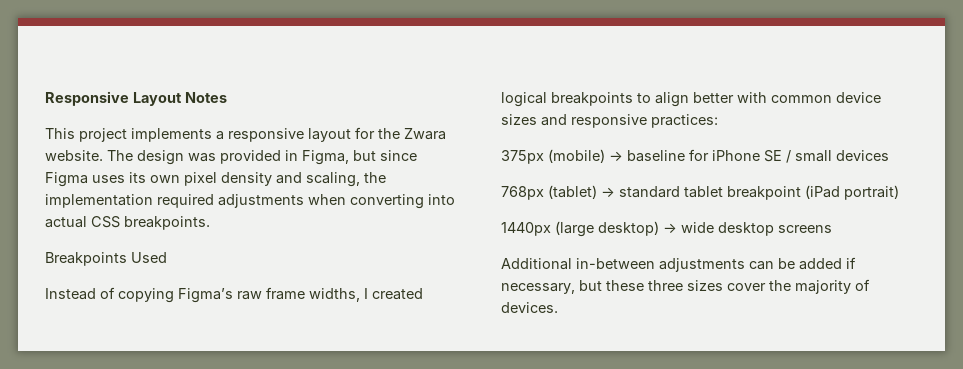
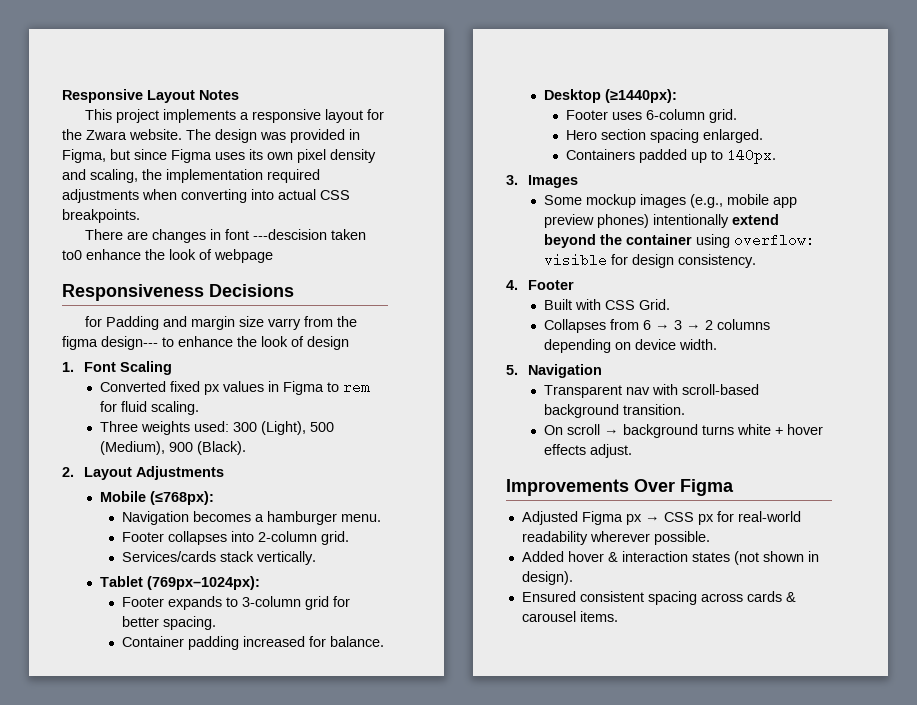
[45,252,167,266] [45,287,423,303] [501,92,881,107] [501,114,718,128] [501,149,889,164] [501,185,899,200] [501,221,832,237] [501,257,856,272] [501,279,870,294] [501,302,558,313] Breakpoints Used // Instead of copying Figma’s raw frame widths, I created logical breakpoints to align better with common device sizes and responsive practices: // 375px (mobile) → baseline for iPhone SE / small devices // 768px (tablet) → standard tablet breakpoint (iPad portrait) // 1440px (large desktop) → wide desktop screens // Additional in-between adjustments can be added if necessary, but these three sizes cover the majority of devices. -> [84,229,366,243] [62,249,273,263] [62,284,294,301] [84,316,357,330] [62,336,349,350] [62,361,172,375] [99,380,370,395] [99,401,199,415] [99,421,334,435] [99,441,246,455] [62,466,224,480] [99,491,214,505] [121,511,381,525] [121,531,349,545] [121,551,316,565] [99,576,260,590] [121,596,350,610] [121,616,216,630] [121,636,384,650] [543,89,677,103] [565,109,737,123] [565,129,763,143] [565,148,776,164] [506,175,578,188] [543,194,797,208] [543,214,779,228] [543,233,815,248] [543,253,756,268] [506,280,574,290] [543,299,670,310] [543,319,770,333] [543,339,717,353] [506,364,602,378] [543,384,759,398] [543,404,685,418] [543,424,823,438] [543,444,632,458] [506,479,734,496] [521,511,801,525] [521,531,710,545] [521,551,819,565] [521,571,573,585] [521,591,796,605] [521,611,618,622] There are changes in font ---descision taken to0 enhance the look of webpage // Responsiveness Decisions // for Padding and margin size varry from the figma design--- to enhance the look of design // 1. Font Scaling // Converted fixed px values in Figma to rem for fluid scaling. // Three weights used: 300 (Light), 500 (Medium), 900 (Black). // 2. Layout Adjustments // Mobile (≤768px): // Navigation becomes a hamburger menu. // Footer collapses into 2-column grid. // Services/cards stack vertically. // Tablet (769px–1024px): // Footer expands to 3-column grid for better spacing. // Container padding increased for balance. // Desktop (≥1440px): // Footer uses 6-column grid. // Hero section spacing enlarged. // Containers padded up to 140px. // 3. Images // Some mockup images (e.g., mobile app preview phones) intentionally extend beyond the container using overflow: visible for design consistency. // 4. Footer // Built with CSS Grid. // Collapses from 6 → 3 → 2 columns depending on device width. // 5. Navigation // Transparent nav with scroll-based background transition. // On scroll → background turns white + hover effects adjust. // Improvements Over Figma // Adjusted Figma px → CSS px for real-world readability wherever possible. // Added hover & interaction states (not shown in design). // Ensured consistent spacing across cards & carousel items.

